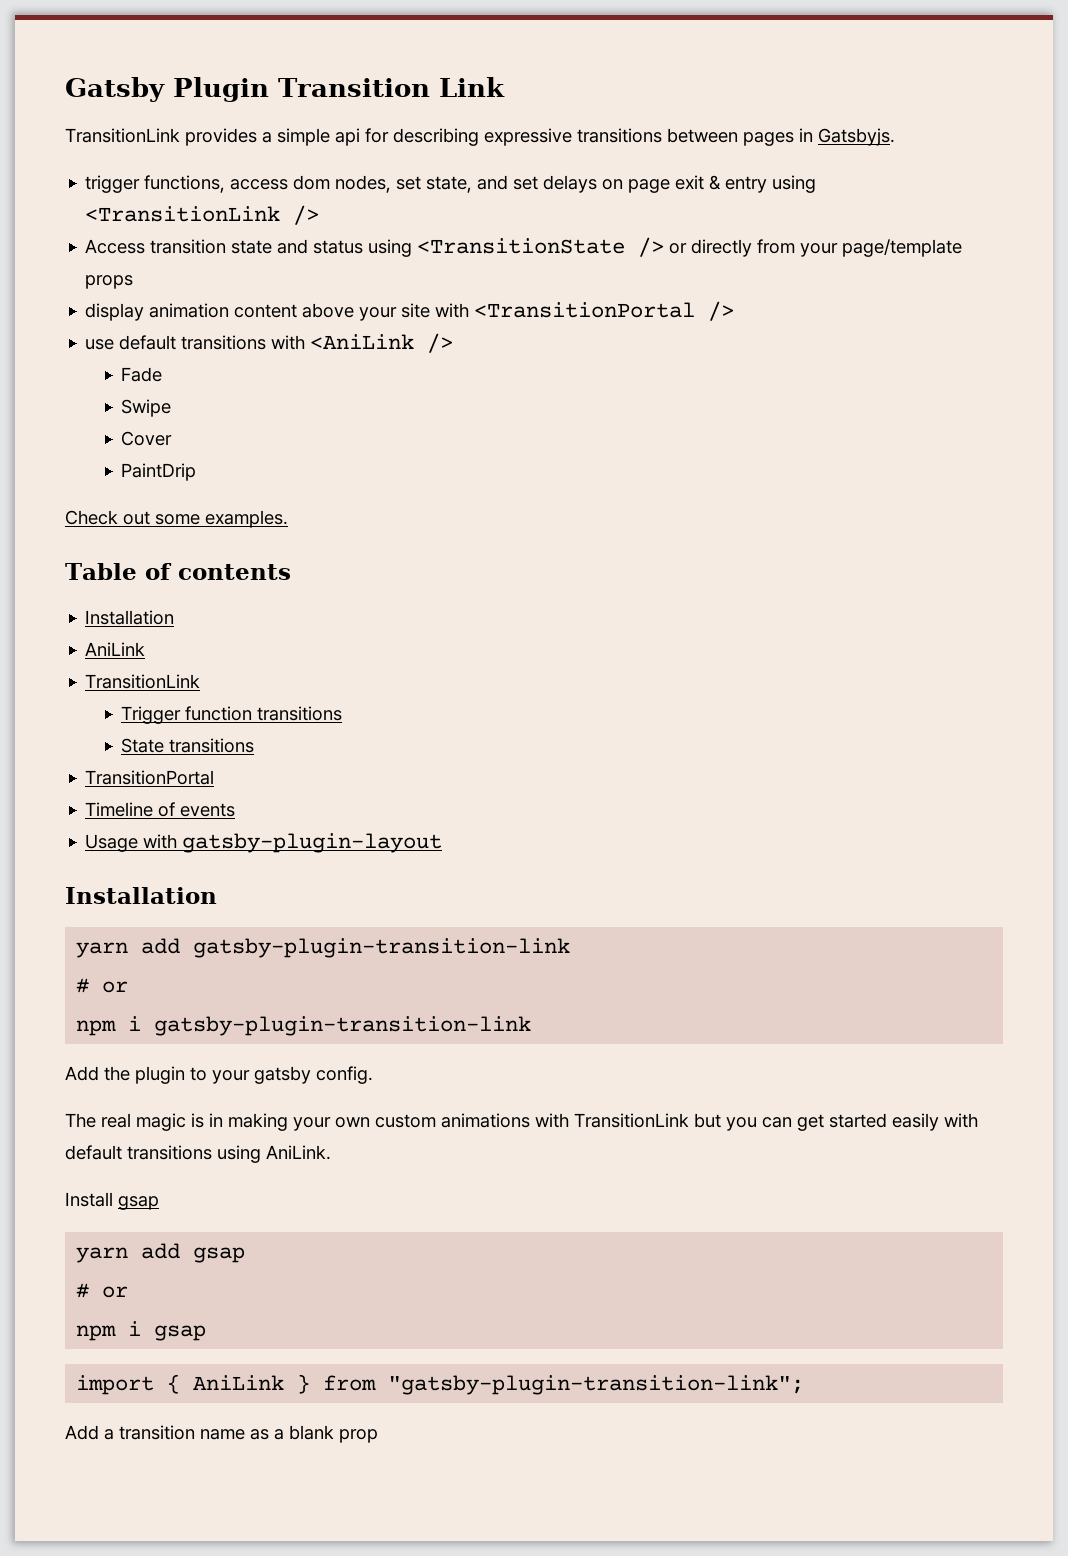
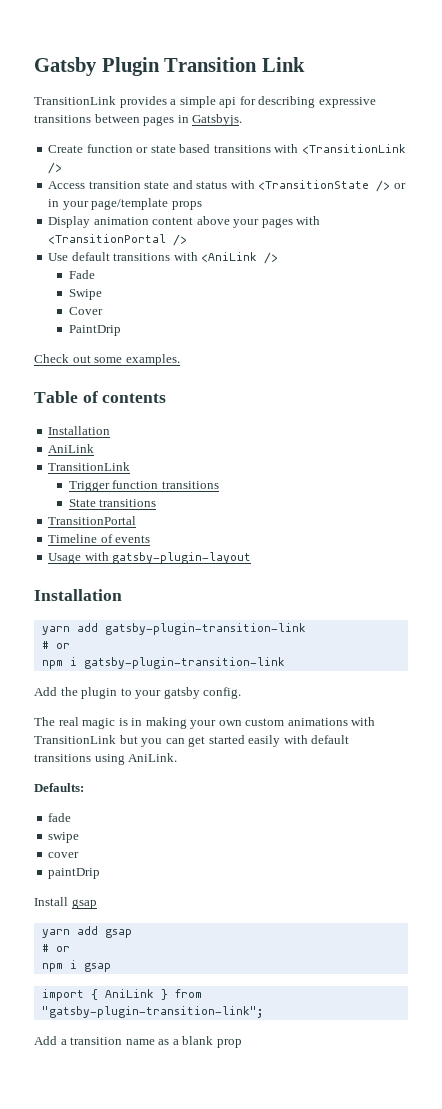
[85,175,817,193] trigger functions, access dom nodes, set state, and set delays on page exit & entry using -> [48,144,299,153] Create function or state based transitions with
[368,239,413,257] using -> [230,180,255,189] with
[691,239,796,257] directly from -> [48,199,60,207] in
[85,303,145,321] display -> [48,216,91,228] Display
[401,303,431,318] site -> [261,218,293,228] pages
[85,339,115,350] use -> [48,253,69,261] Use
(331, 1152) none -> [34,783,84,792] [48,813,72,822] [48,832,80,843] [48,852,80,858] [48,868,101,879] // Defaults: // fade // swipe // cover // paintDrip

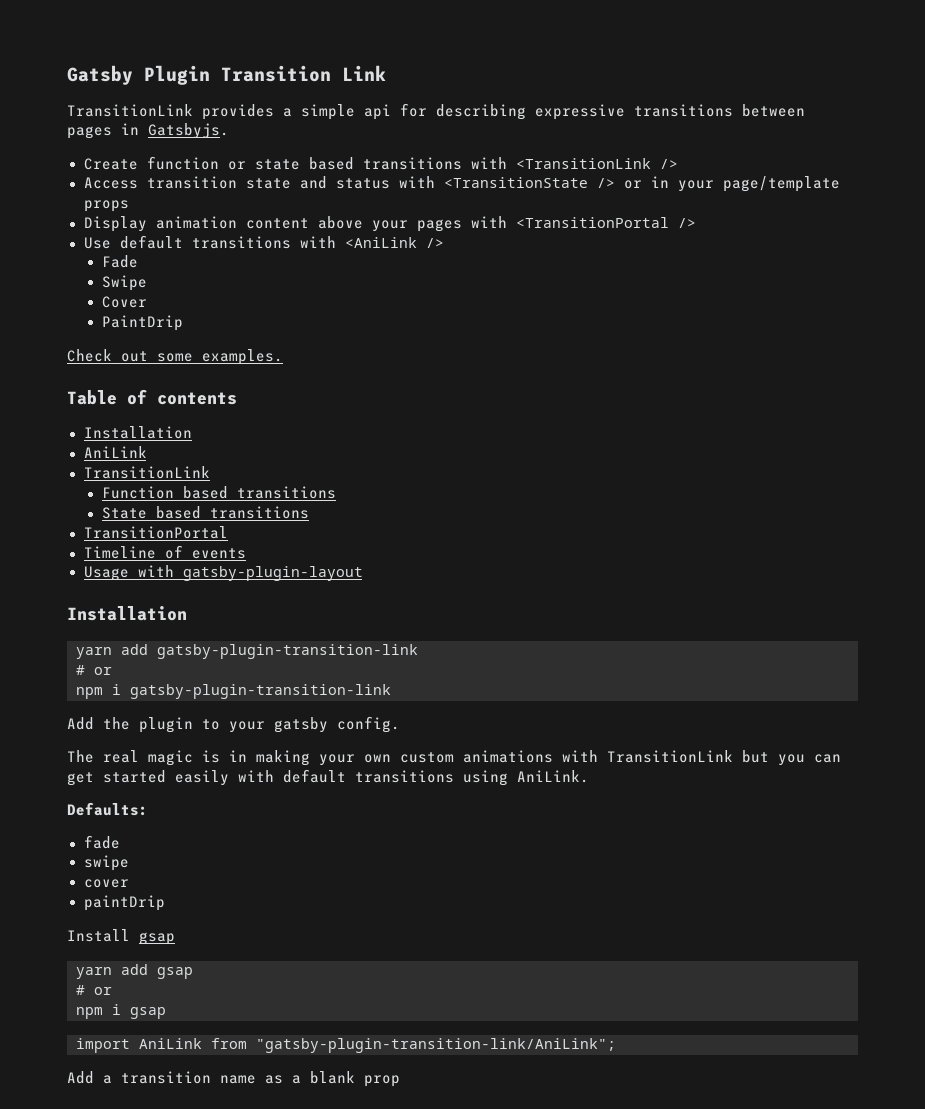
[68,480,159,492] Trigger function -> [101,486,228,499] Function based
(96, 503) none -> [155,506,201,519] based
[90,989,202,1000] [41,1006,263,1018] { AniLink } from "gatsby-plugin-transition-link"; -> [139,1038,616,1053] AniLink from "gatsby-plugin-transition-link/AniLink";

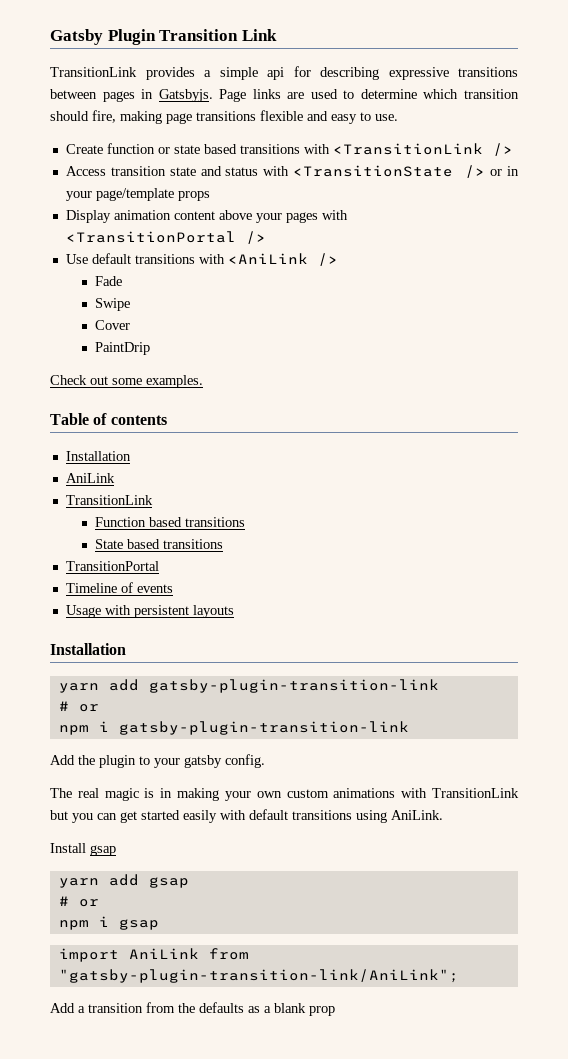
(229, 131) none -> [219,89,519,102] [50,110,398,124] Page links are used to determine which transition should fire, making page transitions flexible and easy to use.
[182,566,363,581] gatsby-plugin-layout -> [133,605,234,618] persistent layouts
[67,802,148,816] [83,835,120,849] [83,855,129,871] [83,879,129,888] [83,895,165,911] // Defaults: // fade // swipe // cover // paintDrip -> (443, 815) none
[220,1075,256,1084] name -> [146,1002,244,1013] from the defaults

